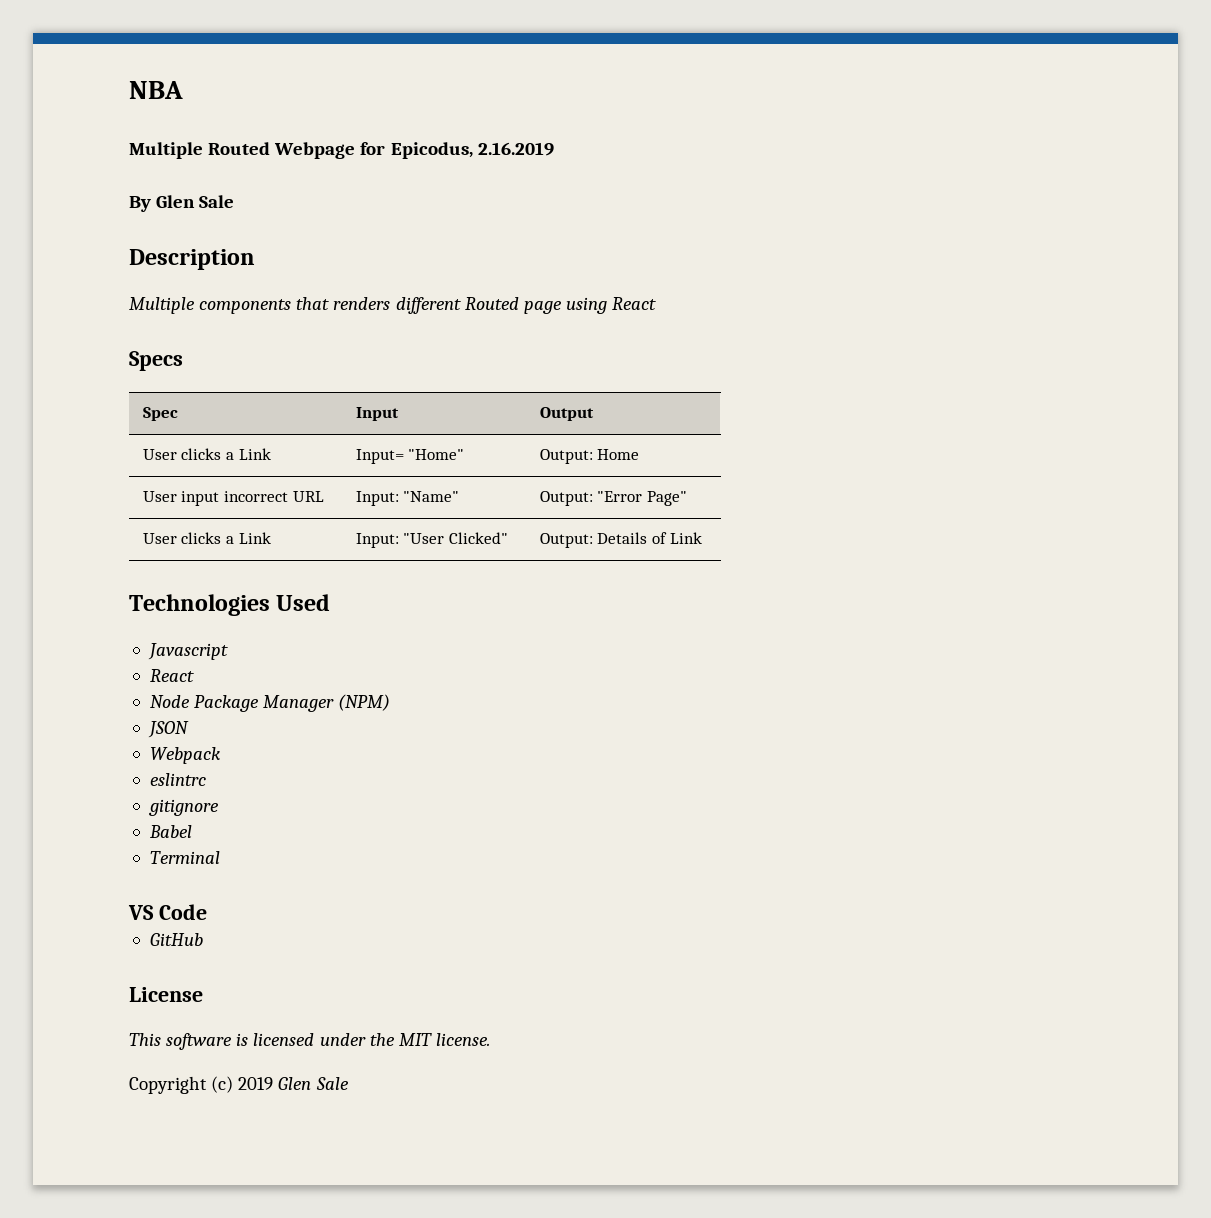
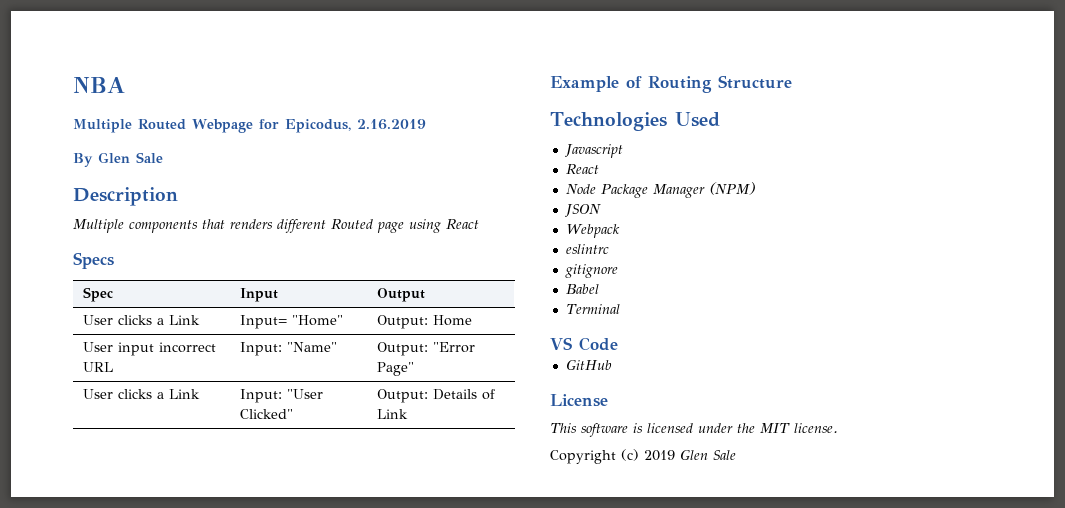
(702, 538) none -> [550,75,792,93] // Example of Routing Structure

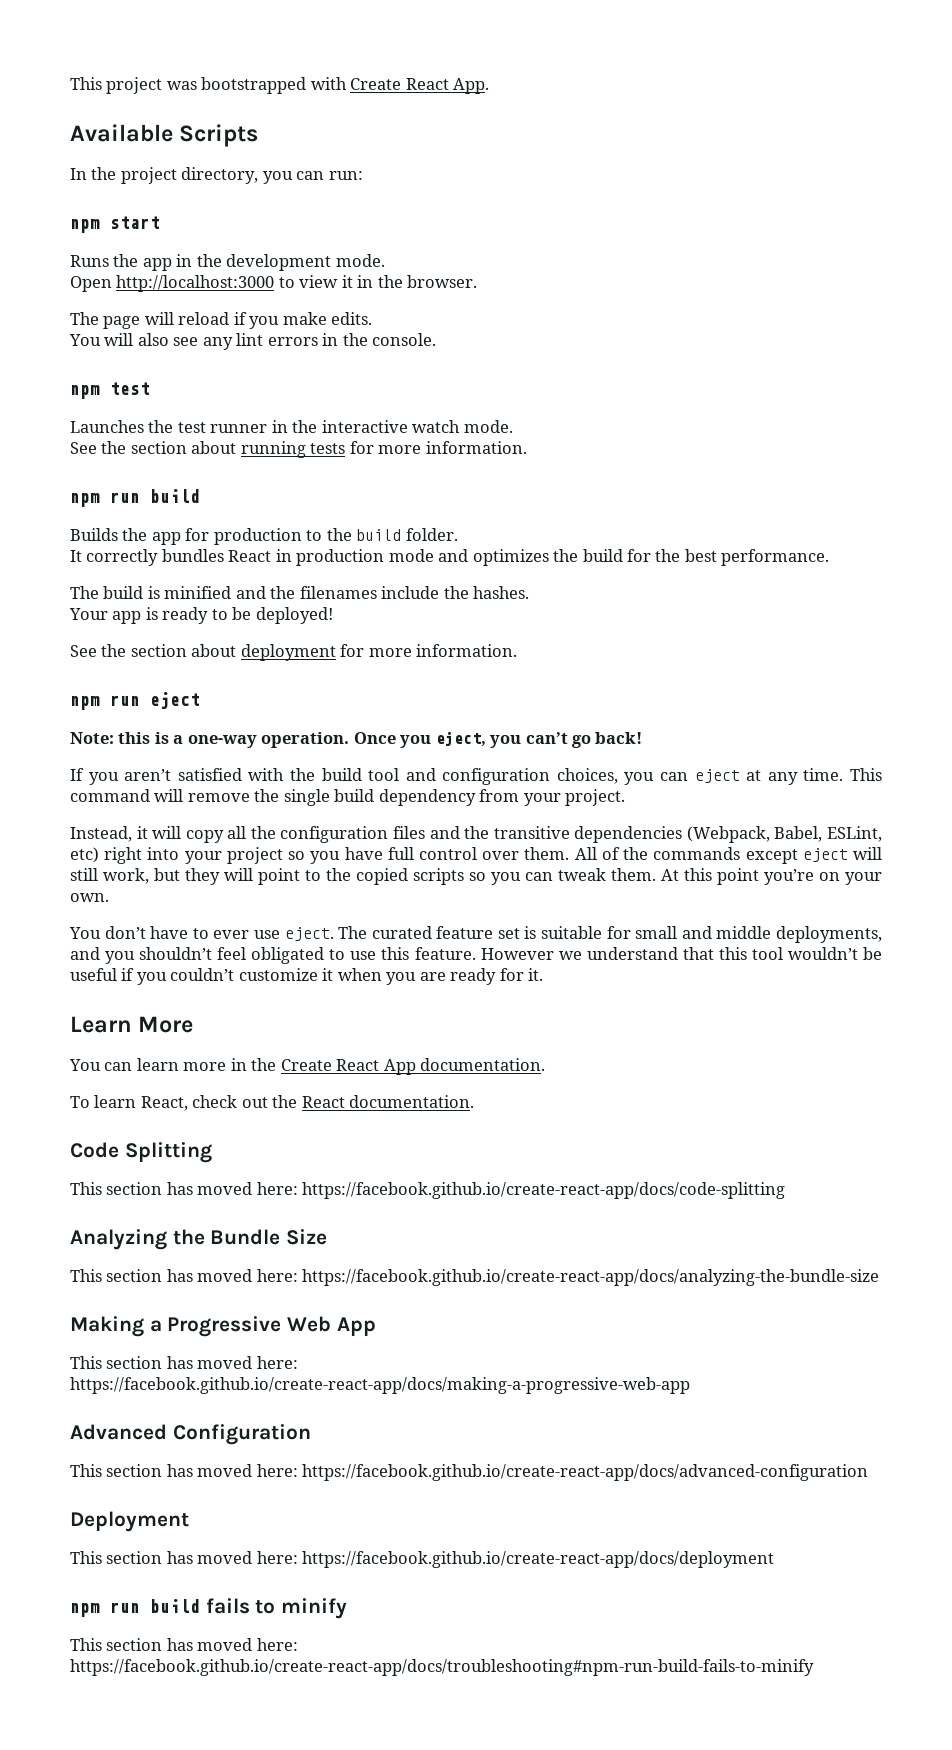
[73,77,125,93] [73,119,426,133] [73,152,163,167] [73,187,178,206] [73,219,479,233] [73,252,114,269] [83,287,114,302] [240,288,279,302] [377,288,426,302] [83,315,201,325] [240,315,344,329] [377,315,473,329] [83,342,217,356] [83,362,114,372] [240,342,338,356] [377,342,476,356] [377,362,415,376] [83,389,201,399] [240,389,324,403] [240,409,294,419] [377,389,496,403] [377,409,409,419] [550,75,792,93] [550,112,720,131] [564,144,623,158] [565,164,599,175] [565,182,755,198] [564,204,601,217] [565,224,620,238] [565,244,609,254] [564,264,618,278] [565,284,599,294] [565,304,620,314] [550,337,572,350] NBA // Multiple Routed Webpage for Epicodus, 2.16.2019 // By Glen Sale // Description // Multiple components that renders different Routed page using React // Specs // Spec | Input | Output // User clicks a Link | Input= "Home" | Output: Home // User input incorrect URL | Input: "Name" | Output: "Error Page" // User clicks a Link | Input: "User Clicked" | Output: Details of Link // Example of Routing Structure // Technologies Used // Javascript // React // Node Package Manager (NPM) // JSON // Webpack // eslintrc // gitignore // Babel // Terminal // VS -> [70,77,490,94] [70,124,259,147] [70,167,363,184] [70,216,160,233] [70,254,385,271] [70,275,478,292] [70,312,373,329] [69,333,437,350] [70,382,150,399] [70,420,513,433] [70,441,527,458] [70,489,200,507] [70,528,458,545] [70,549,830,566] [70,586,530,599] [69,607,333,624] [70,644,518,661] [70,692,200,710] [70,731,643,748] [70,768,883,785] [70,789,626,806] [70,826,882,843] [70,847,882,864] [70,868,882,885] [70,893,109,902] [69,926,883,943] [70,947,882,964] [70,968,544,985] [70,1016,194,1033] [69,1058,546,1075] [70,1095,475,1111] This project was bootstrapped with Create React App. // Available Scripts // In the project directory, you can run: // npm start // Runs the app in the development mode. // Open http://localhost:3000 to view it in the browser. // The page will reload if you make edits. // You will also see any lint errors in the console. // npm test // Launches the test runner in the interactive watch mode. // See the section about running tests for more information. // npm run build // Builds the app for production to the build folder. // It correctly bundles React in production mode and optimizes the build for the best performance. // The build is minified and the filenames include the hashes. // Your app is ready to be deployed! // See the section about deployment for more information. // npm run eject // Note: this is a one-way operation. Once you eject, you can’t go back! // If you aren’t satisfied with the build tool and configuration choices, you can eject at any time. This command will remove the single build dependency from your project. // Instead, it will copy all the configuration files and the transitive dependencies (Webpack, Babel, ESLint, etc) right into your project so you have full control over them. All of the commands except eject will still work, but they will point to the copied scripts so you can tweak them. At this point you’re on your own. // You don’t have to ever use eject. The curated feature set is suitable for small and middle deployments, and you shouldn’t feel obligated to use this feature. However we understand that this tool wouldn’t be useful if you couldn’t customize it when you are ready for it. // Learn More // You can learn more in the Create React App documentation. // To learn React, check out the React documentation. //
[565,360,612,370] [550,394,608,407] [550,423,838,437] [550,449,736,464] // GitHub // License // This software is licensed under the MIT license. // Copyright (c) 2019 Glen Sale -> [124,1142,212,1163] [70,1182,786,1199] [70,1229,328,1250] [70,1269,880,1286] [70,1316,376,1337] [70,1356,298,1369] [70,1377,690,1394] [70,1424,311,1445] [70,1464,869,1481] [70,1511,189,1532] [70,1551,775,1568] [70,1598,348,1619] [70,1638,298,1651] [70,1659,814,1676] Splitting // This section has moved here: https://facebook.github.io/create-react-app/docs/code-splitting // Analyzing the Bundle Size // This section has moved here: https://facebook.github.io/create-react-app/docs/analyzing-the-bundle-size // Making a Progressive Web App // This section has moved here: https://facebook.github.io/create-react-app/docs/making-a-progressive-web-app // Advanced Configuration // This section has moved here: https://facebook.github.io/create-react-app/docs/advanced-configuration // Deployment // This section has moved here: https://facebook.github.io/create-react-app/docs/deployment // npm run build fails to minify // This section has moved here: https://facebook.github.io/create-react-app/docs/troubleshooting#npm-run-build-fails-to-minify

